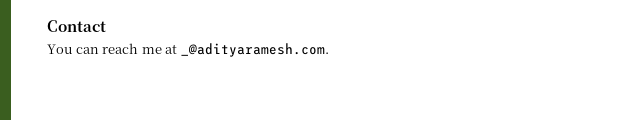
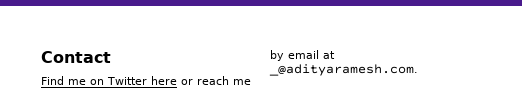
[47,43,162,54] You can reach me -> [41,76,251,85] [270,50,319,61] Find me on Twitter here or reach me by email

